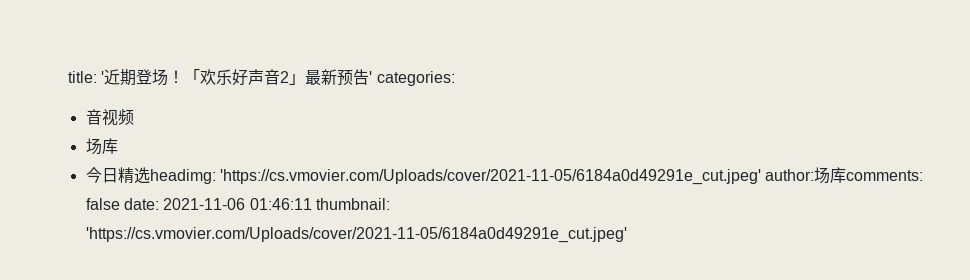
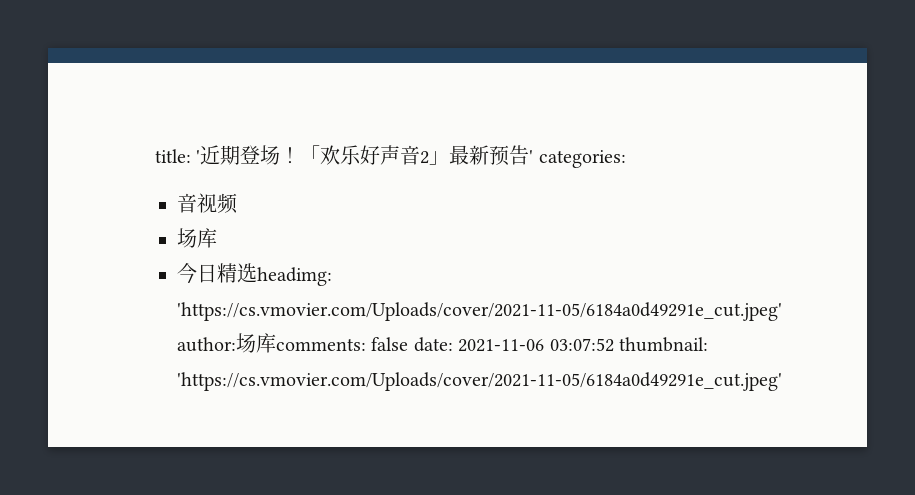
[249,198,312,210] 01:46:11 -> [549,338,614,352] 03:07:52

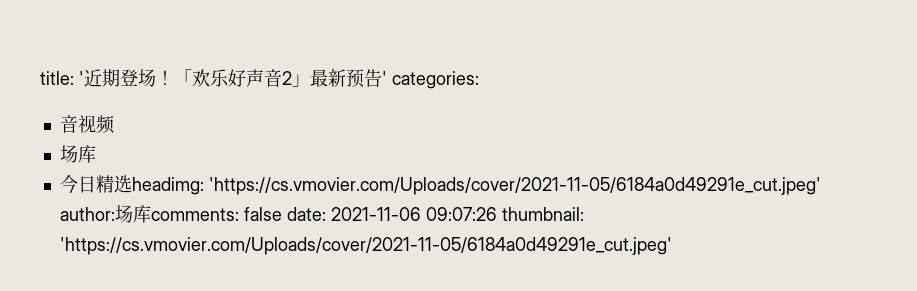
[549,338,614,352] 03:07:52 -> [425,207,497,221] 09:07:26

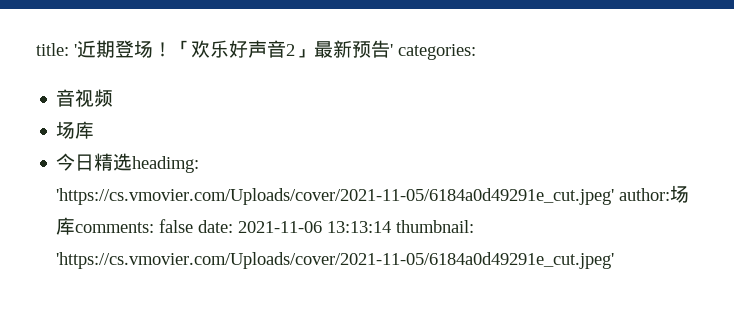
[425,207,497,221] 09:07:26 -> [327,221,392,233] 13:13:14

